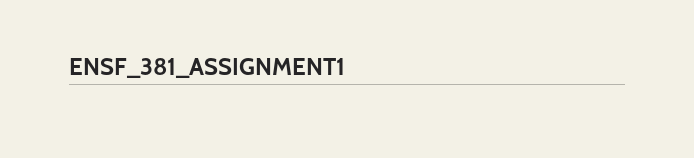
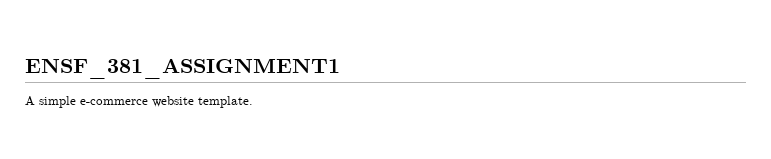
(345, 68) none -> [25,96,253,108] // A simple e-commerce website template.

